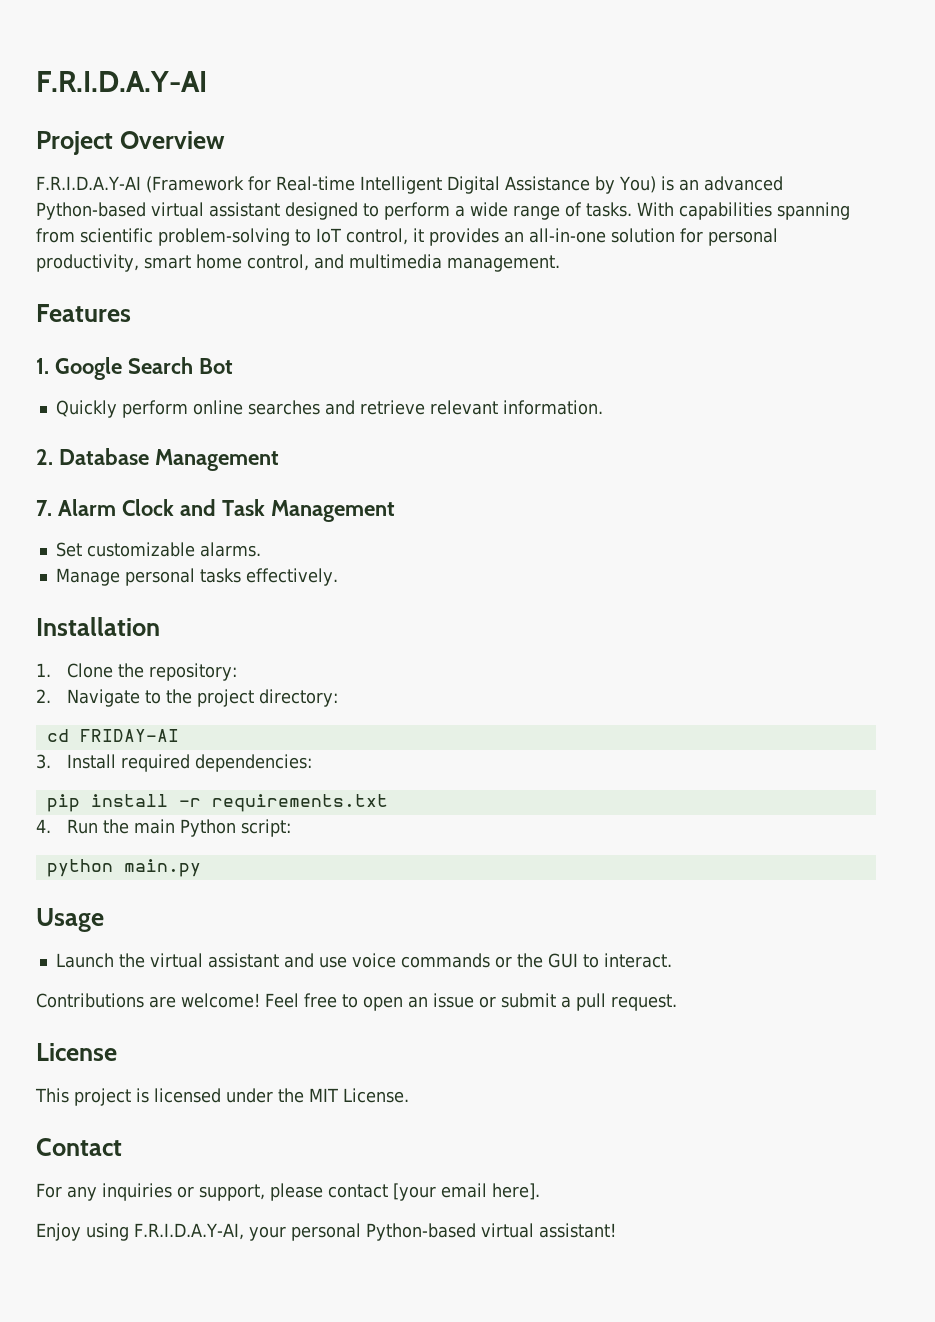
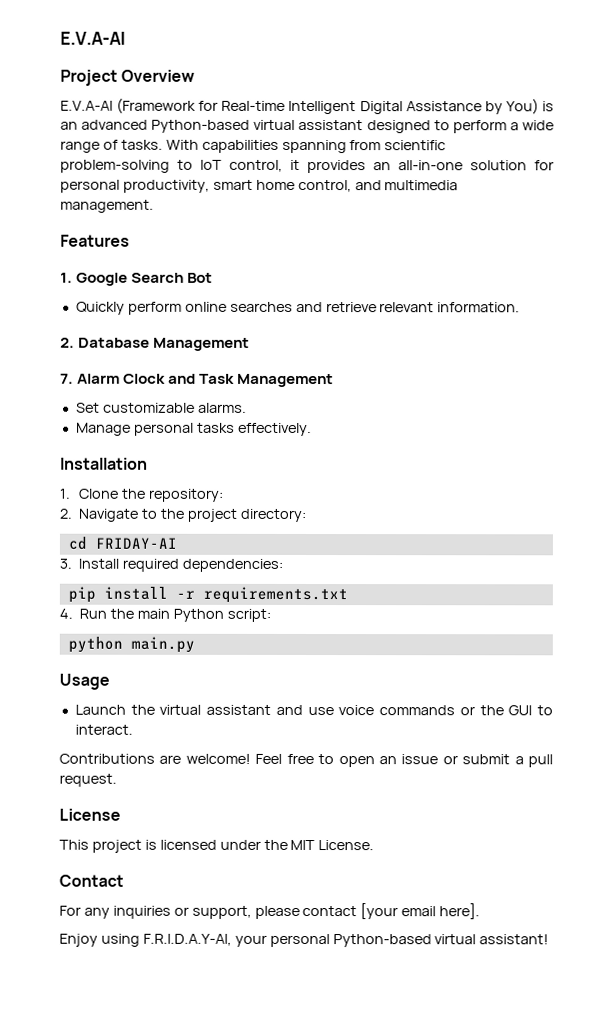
[36,71,207,92] F.R.I.D.A.Y-AI -> [60,31,126,45] E.V.A-AI
[36,176,141,190] F.R.I.D.A.Y-AI -> [60,100,113,111] E.V.A-AI

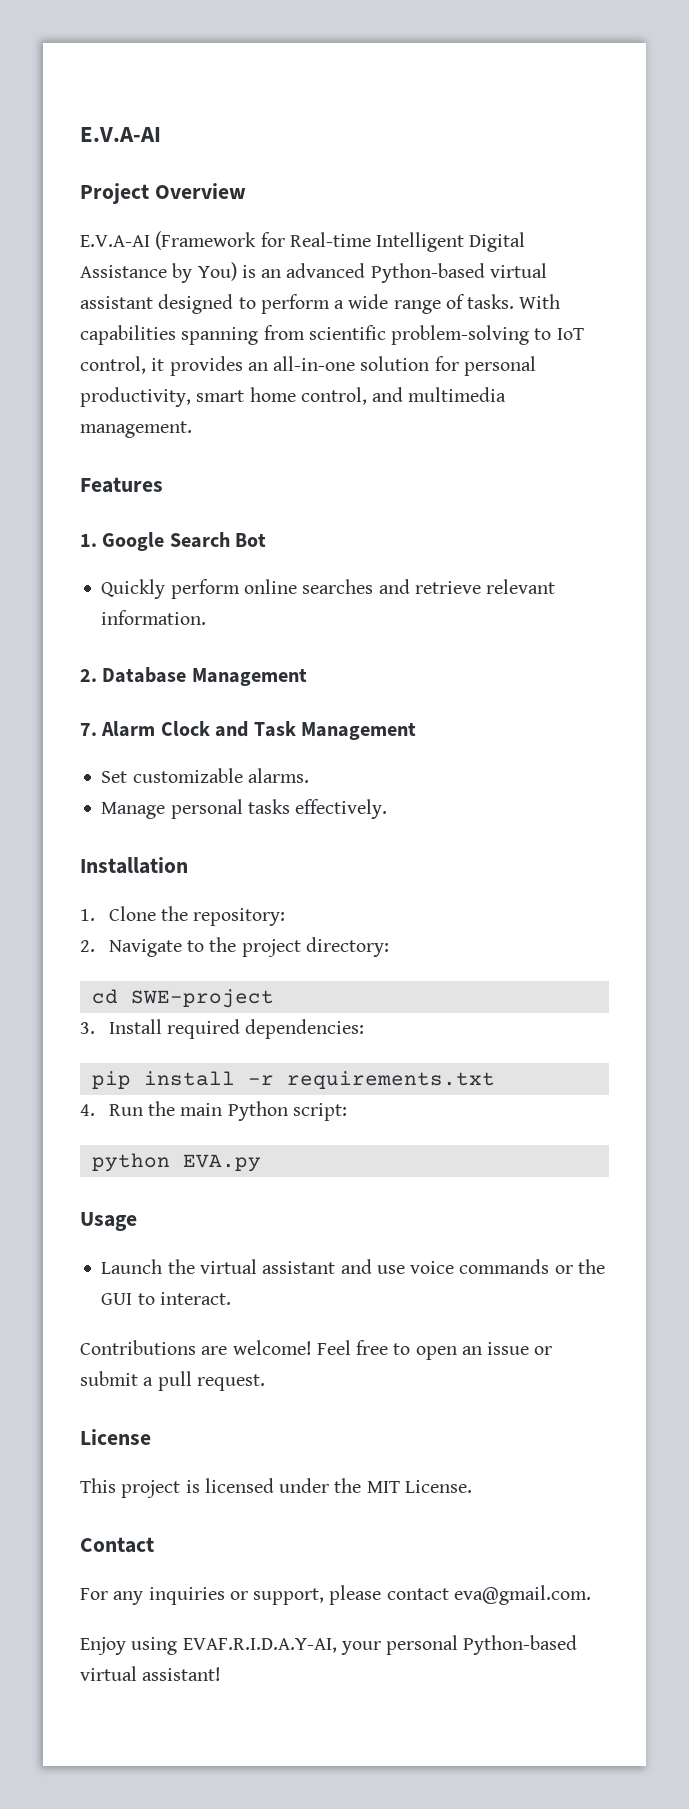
[94,537,177,549] FRIDAY-AI -> [130,989,274,1008] SWE-project
[130,636,195,653] main.py -> [182,1154,261,1172] EVA.py
[360,903,481,920] [your email here]. -> [453,1585,591,1605] eva@gmail.com.
[142,933,232,946] F.R.I.D.A.Y-AI, -> [182,1638,337,1653] EVAF.R.I.D.A.Y-AI,

